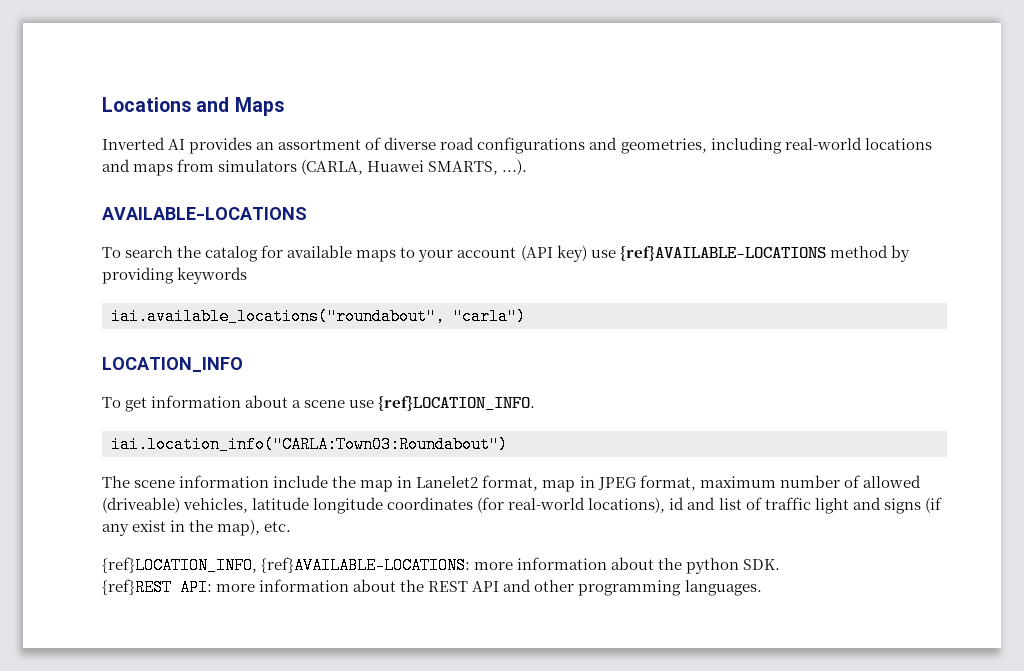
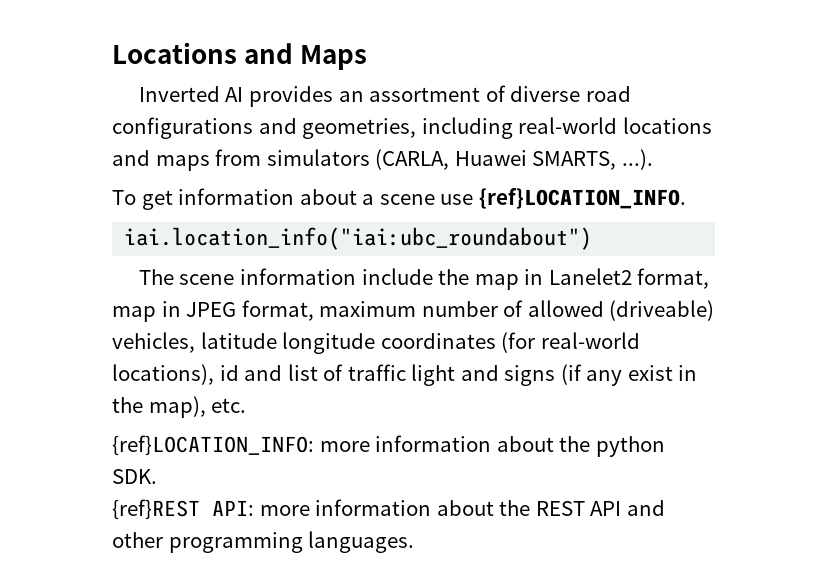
[102,207,307,220] [102,245,910,262] [102,267,248,284] [111,308,526,325] [102,357,243,372] // AVAILABLE-LOCATIONS // To search the catalog for available maps to your account (API key) use {ref}AVAILABLE-LOCATIONS method by providing keywords // iai.available_locations("roundabout", "carla") // LOCATION_INFO -> (653, 159) none
[111,436,508,453] iai.location_info("CARLA:Town03:Roundabout") -> [124,227,593,250] iai.location_info("iai:ubc_roundabout")
[102,557,471,574] {ref}LOCATION_INFO, {ref}AVAILABLE-LOCATIONS: -> [112,435,314,456] {ref}LOCATION_INFO:

